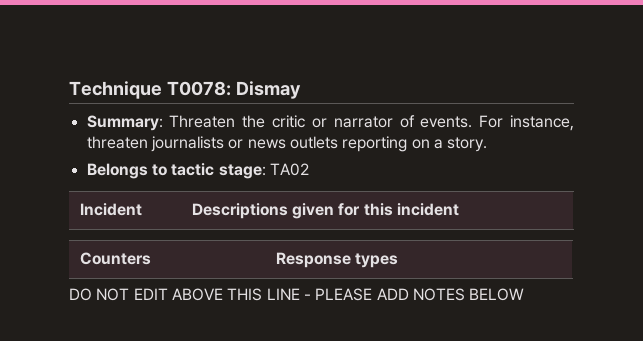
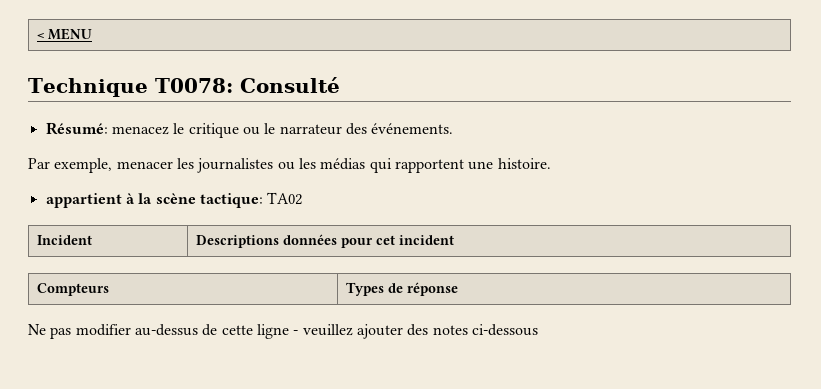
[69,81,301,99] [86,115,574,131] [86,136,488,152] [86,163,309,179] [79,203,142,216] [191,203,460,219] [79,252,151,265] [275,252,399,268] [69,288,525,301] Technique T0078: Dismay // Summary: Threaten the critic or narrator of events. For instance, threaten journalists or news outlets reporting on a story. // Belongs to tactic stage: TA02 // Incident | Descriptions given for this incident // Counters | Response types // DO NOT EDIT ABOVE THIS LINE - PLEASE ADD NOTES BELOW -> [37,28,93,40] [28,77,340,97] [45,122,454,138] [28,158,551,173] [45,192,303,208] [37,235,93,245] [196,234,455,248] [37,283,110,296] [346,282,459,296] [28,324,538,339] < MENU // Technique T0078: Consulté // Résumé: menacez le critique ou le narrateur des événements. // Par exemple, menacer les journalistes ou les médias qui rapportent une histoire. // appartient à la scène tactique: TA02 // Incident | Descriptions données pour cet incident // Compteurs | Types de réponse // Ne pas modifier au-dessus de cette ligne - veuillez ajouter des notes ci-dessous

